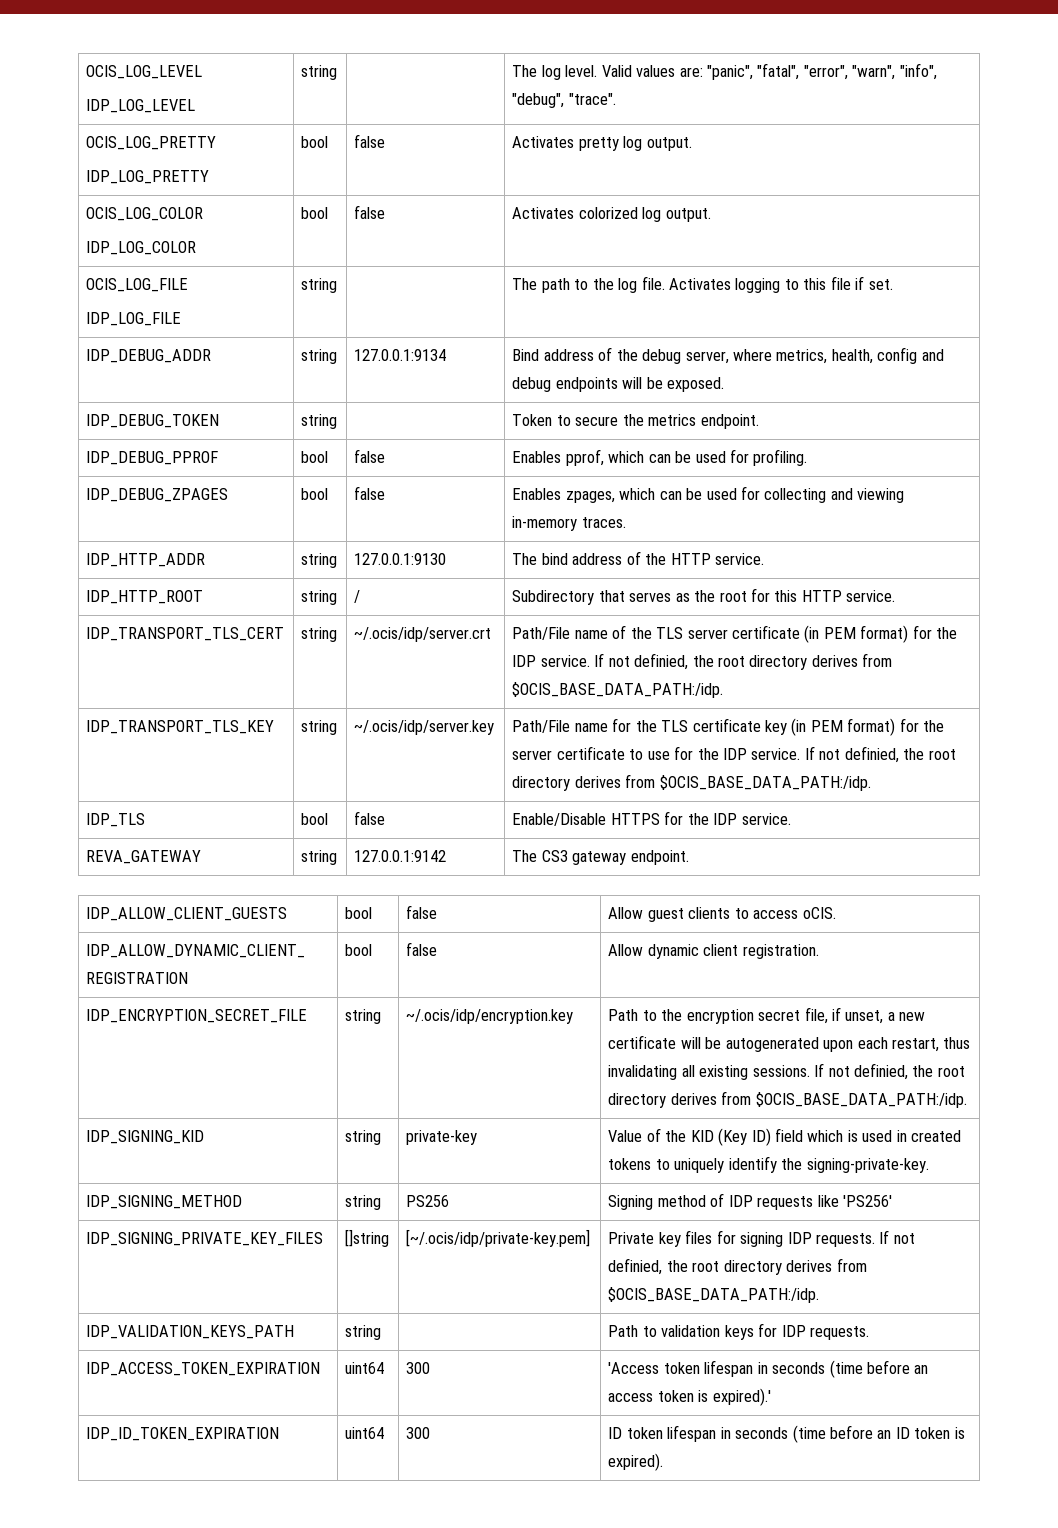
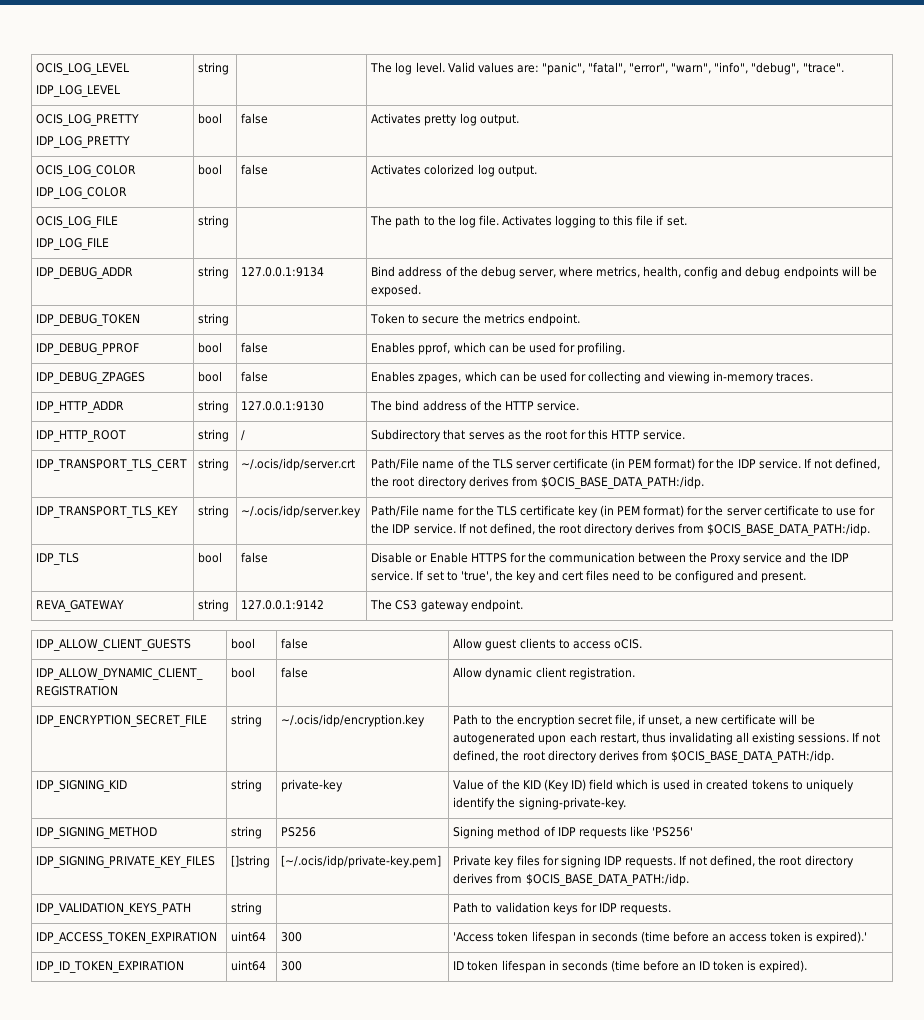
[634,653,689,670] definied, -> [834,458,880,470] defined,
[844,746,899,763] definied, -> [489,523,535,535] defined,
[512,811,791,826] Enable/Disable HTTPS for the IDP service. -> [371,552,849,565] [371,570,806,583] Disable or Enable HTTPS for the communication between the Proxy service and the IDP service. If set to 'true', the key and cert files need to be configured and present.
[853,1063,908,1080] definied, -> [453,750,499,762] defined,
[608,1258,663,1275] definied, -> [710,855,756,867] defined,

